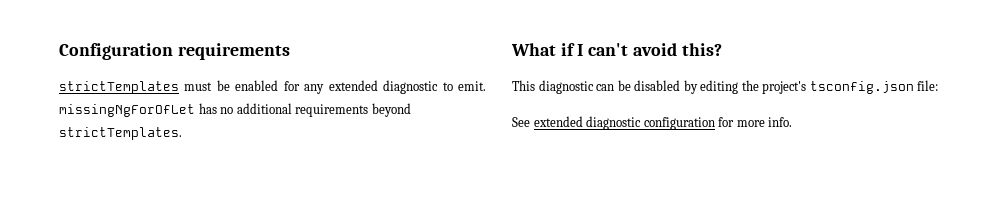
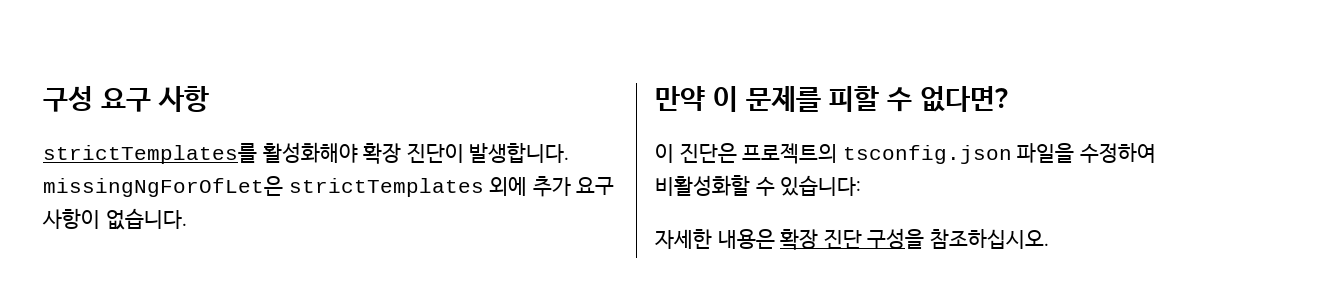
[59,43,290,60] [59,80,487,94] [59,103,411,117] [59,127,182,140] [511,43,722,56] [512,80,939,94] [512,116,793,130] Configuration requirements // strictTemplates must be enabled for any extended diagnostic to emit. missingNgForOfLet has no additional requirements beyond strictTemplates. // What if I can't avoid this? // This diagnostic can be disabled by editing the project's tsconfig.json file: // See extended diagnostic configuration for more info. -> [43,86,209,112] [43,142,570,164] [43,176,615,197] [42,208,187,230] [655,86,1008,112] [655,143,1156,164] [655,175,862,196] [655,228,1049,250] 구성 요구 사항 // strictTemplates를 활성화해야 확장 진단이 발생합니다. missingNgForOfLet은 strictTemplates 외에 추가 요구 사항이 없습니다. // 만약 이 문제를 피할 수 없다면? // 이 진단은 프로젝트의 tsconfig.json 파일을 수정하여 비활성화할 수 있습니다: // 자세한 내용은 확장 진단 구성을 참조하십시오.

